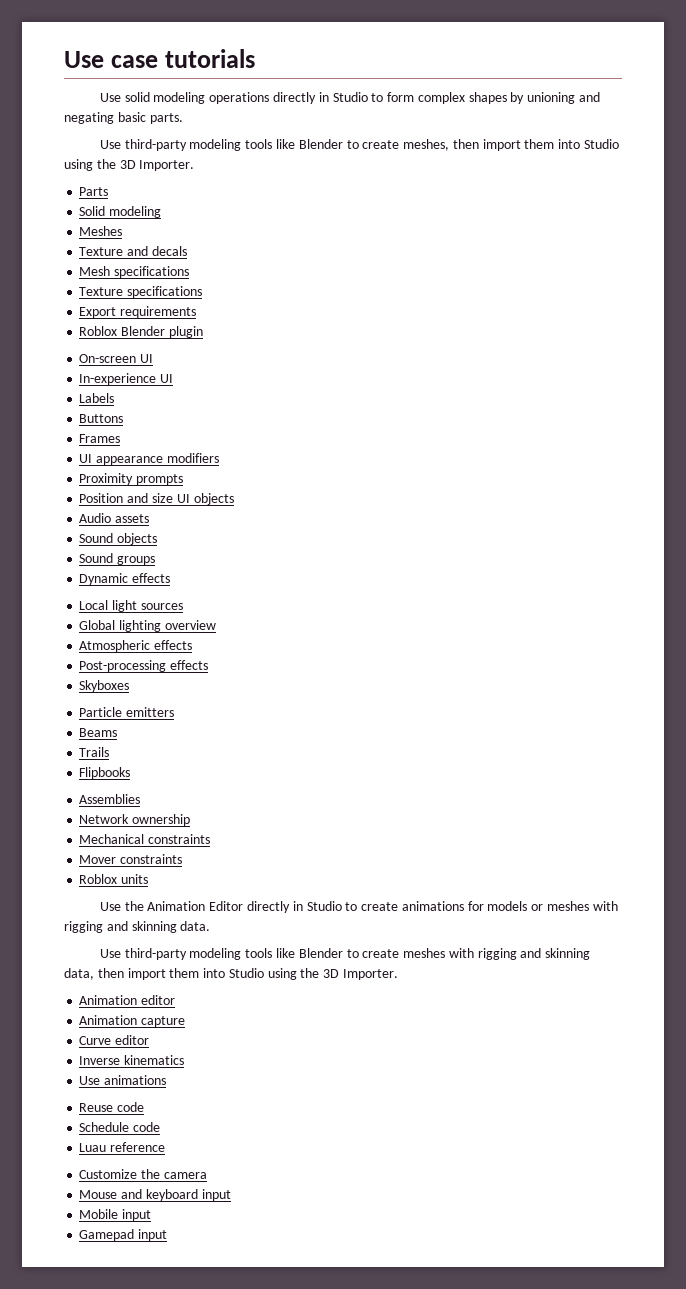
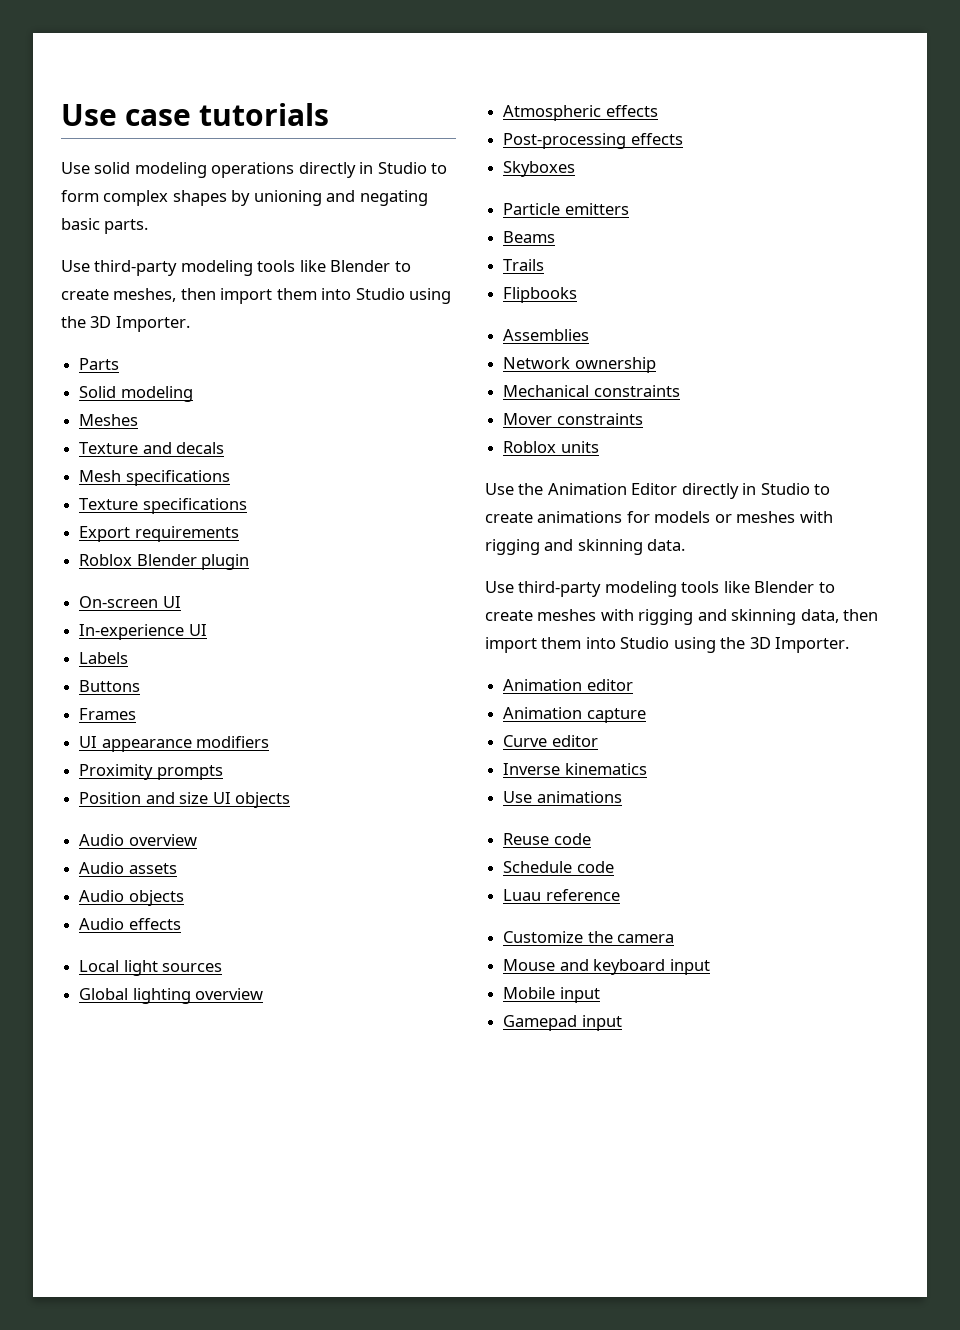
(234, 499) none -> [79,834,197,846] // Audio overview
[79,533,158,545] [79,553,156,565] [79,573,129,585] Sound objects // Sound groups // Dynamic -> [79,890,184,906] [79,918,125,930] Audio objects // Audio

